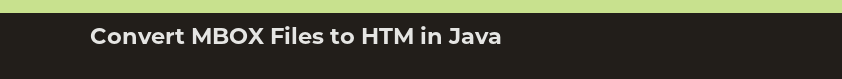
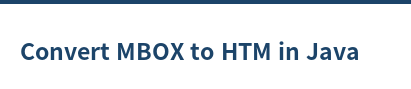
[270,26,325,44] Files -> (186, 51) none

